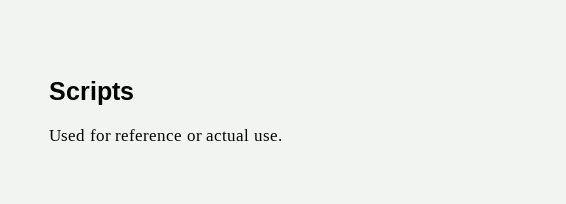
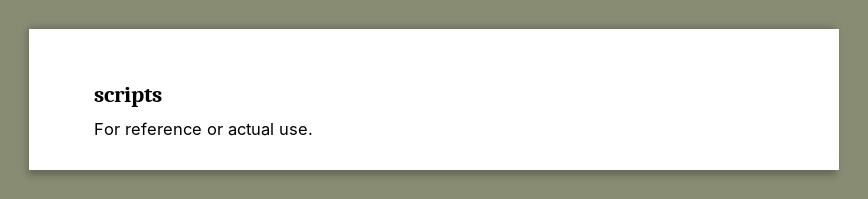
[49,81,134,105] [49,129,111,141] Scripts // Used for -> [94,87,162,107] [94,123,120,135] scripts // For

